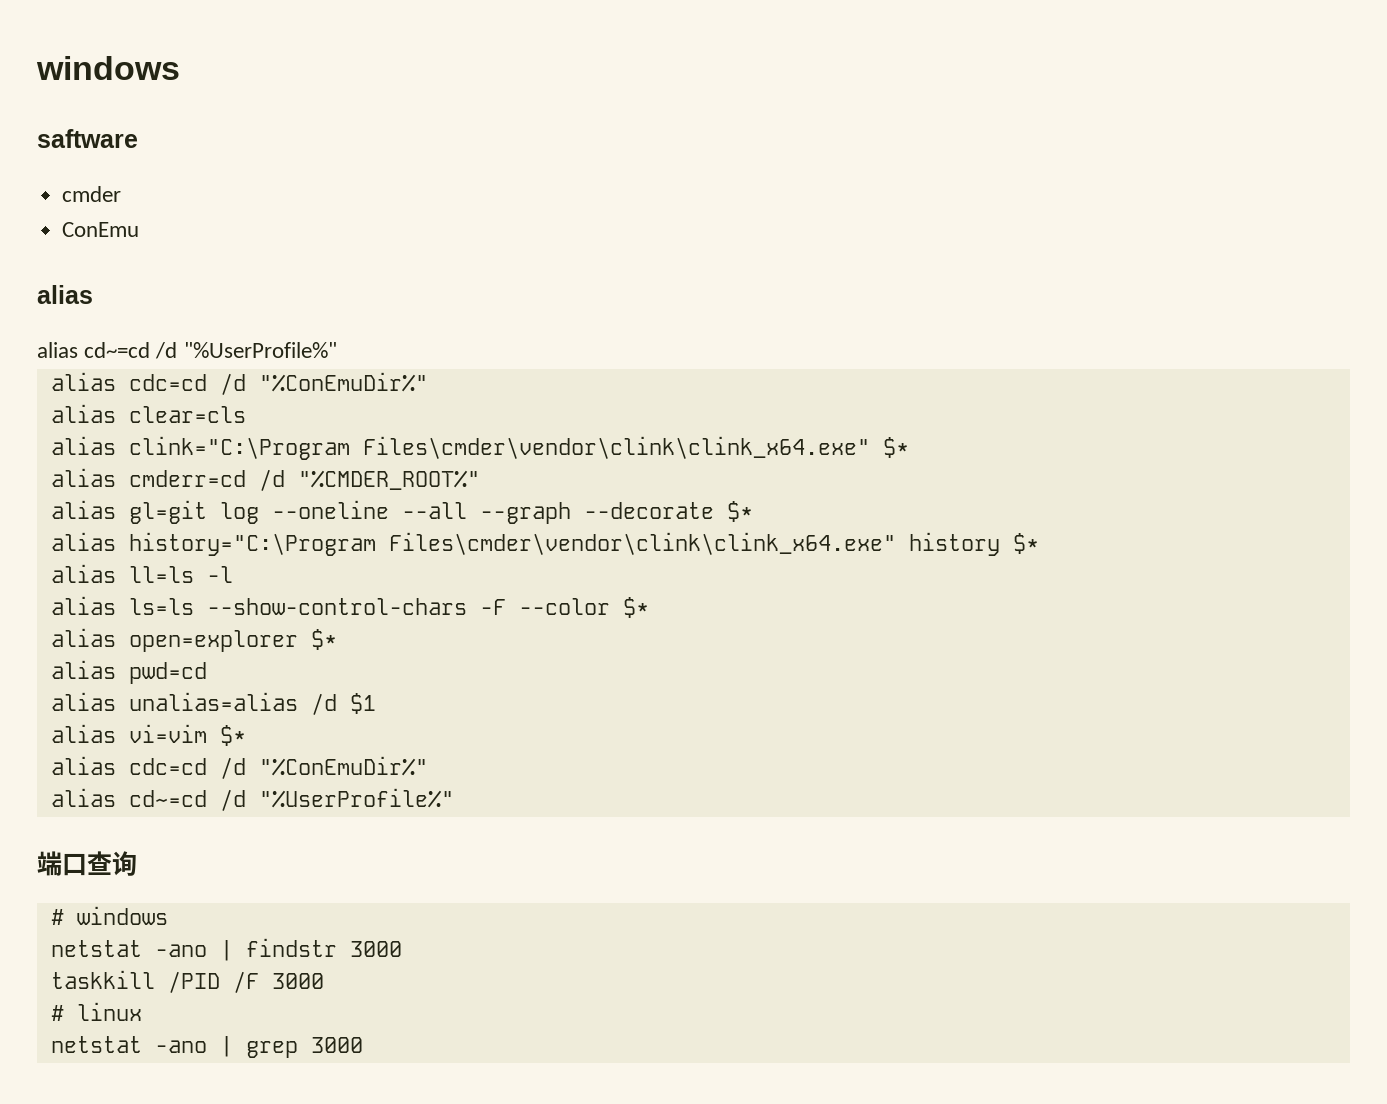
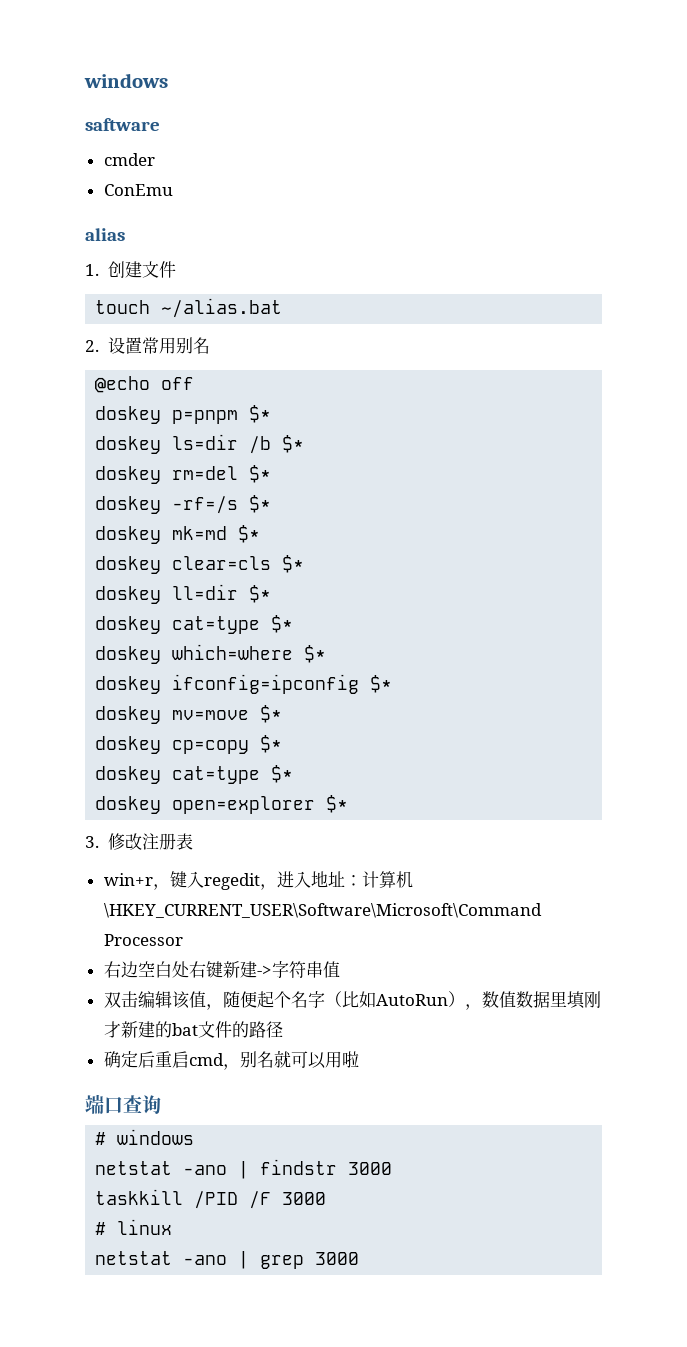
[37,342,337,359] [50,372,428,395] [50,404,246,423] [50,436,909,460] [50,468,480,491] [50,500,753,524] [50,532,1039,556] [50,564,233,583] [50,596,649,618] [50,628,337,652] [50,660,207,684] [50,692,376,715] [50,724,246,746] [50,756,428,779] [50,788,454,811] alias cd~=cd /d "%UserProfile%" // alias cdc=cd /d "%ConEmuDir%" // alias clear=cls // alias clink="C:\Program Files\cmder\vendor\clink\clink_x64.exe" $* // alias cmderr=cd /d "%CMDER_ROOT%" // alias gl=git log --oneline --all --graph --decorate $* // alias history="C:\Program Files\cmder\vendor\clink\clink_x64.exe" history $* // alias ll=ls -l // alias ls=ls --show-control-chars -F --color $* // alias open=explorer $* // alias pwd=cd // alias unalias=alias /d $1 // alias vi=vim $* // alias cdc=cd /d "%ConEmuDir%" // alias cd~=cd /d "%UserProfile%" -> [85,261,176,278] [95,298,283,318] [85,337,210,354] [95,376,195,393] [95,405,272,424] [95,434,305,454] [95,465,272,484] [95,495,272,514] [95,525,261,544] [95,555,305,574] [95,584,272,604] [95,615,294,634] [95,644,327,664] [95,674,393,694] [95,705,283,724] [95,735,283,754] [95,765,294,784] [95,795,349,814] [85,833,193,850] [103,871,413,890] [103,903,542,918] [103,934,183,946] [103,961,340,978] [103,991,601,1010] [103,1021,283,1038] [103,1050,359,1070] 1.创建文件 // touch ~/alias.bat // 2.设置常用别名 // @echo off // doskey p=pnpm $* // doskey ls=dir /b $* // doskey rm=del $* // doskey -rf=/s $* // doskey mk=md $* // doskey clear=cls $* // doskey ll=dir $* // doskey cat=type $* // doskey which=where $* // doskey ifconfig=ipconfig $* // doskey mv=move $* // doskey cp=copy $* // doskey cat=type $* // doskey open=explorer $* // 3.修改注册表 // win+r，键入regedit，进入地址：计算机\HKEY_CURRENT_USER\Software\Microsoft\Command Processor // 右边空白处右键新建->字符串值 // 双击编辑该值，随便起个名字（比如AutoRun），数值数据里填刚才新建的bat文件的路径 // 确定后重启cmd，别名就可以用啦

